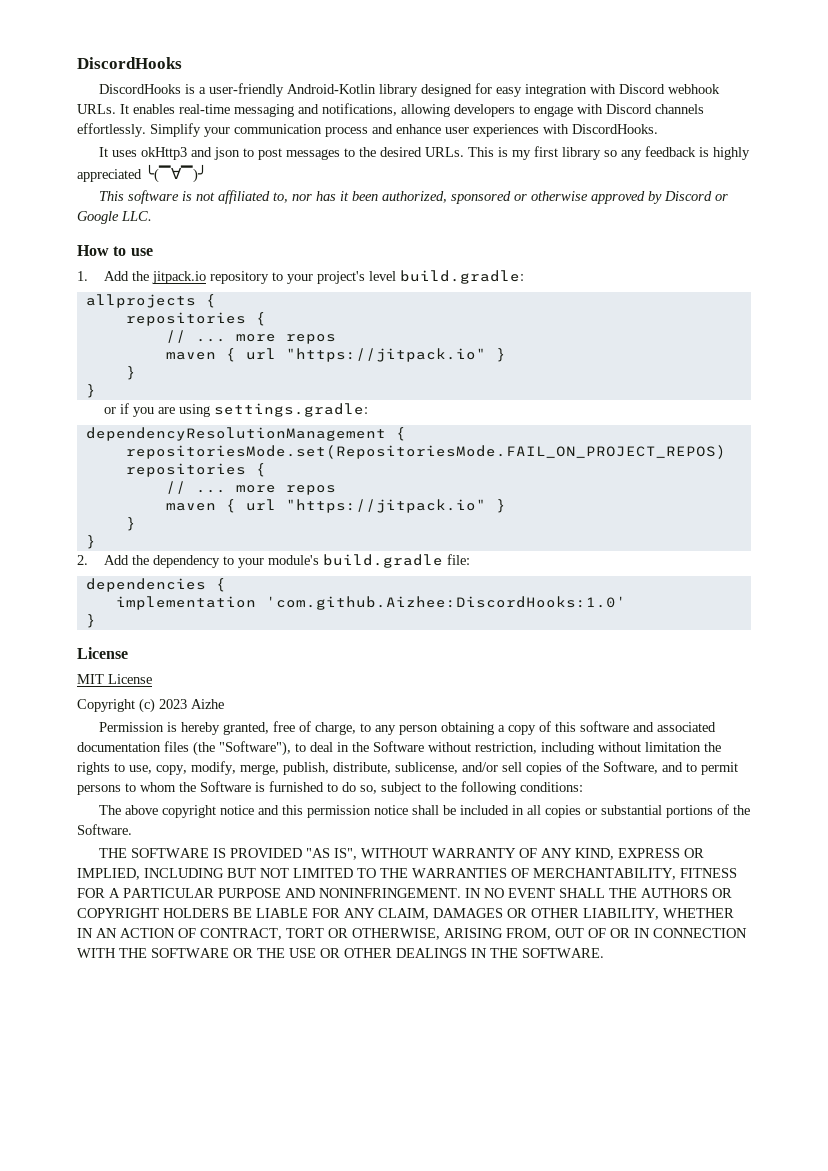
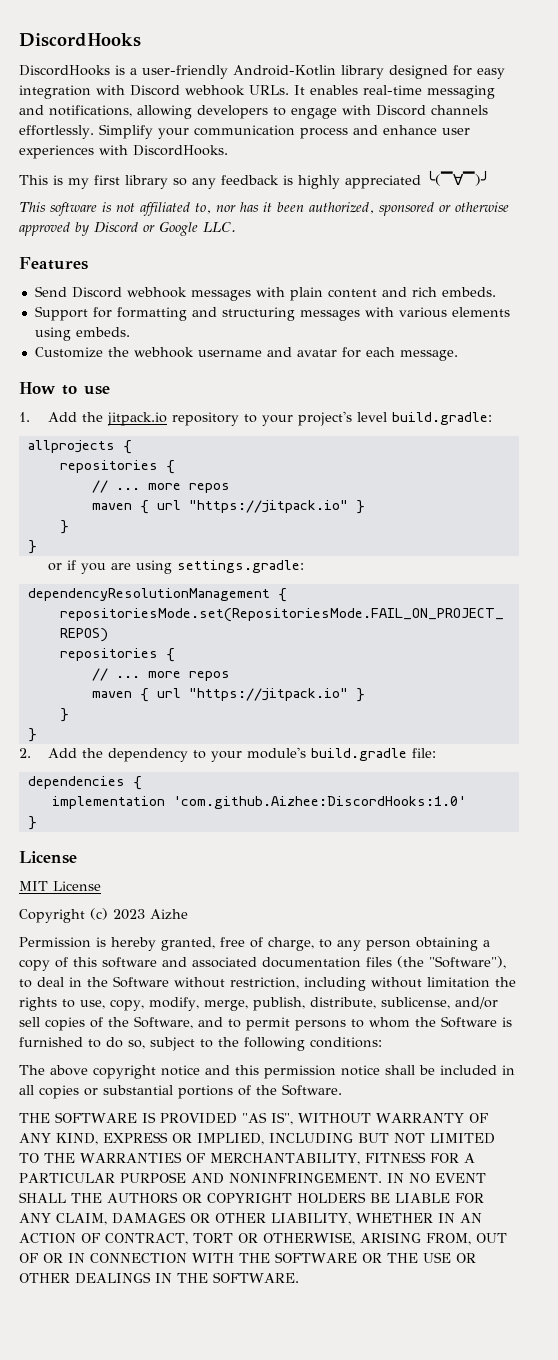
[99,147,465,160] It uses okHttp3 and json to post messages to the desired URLs. -> (228, 150) none
(152, 216) none -> [19,257,88,270] [34,286,496,301] [34,306,510,321] [34,327,130,341] [34,347,458,361] // Features // Send Discord webhook messages with plain content and rich embeds. // Support for formatting and structuring messages with various elements using embeds. // Customize the webhook username and avatar for each message.

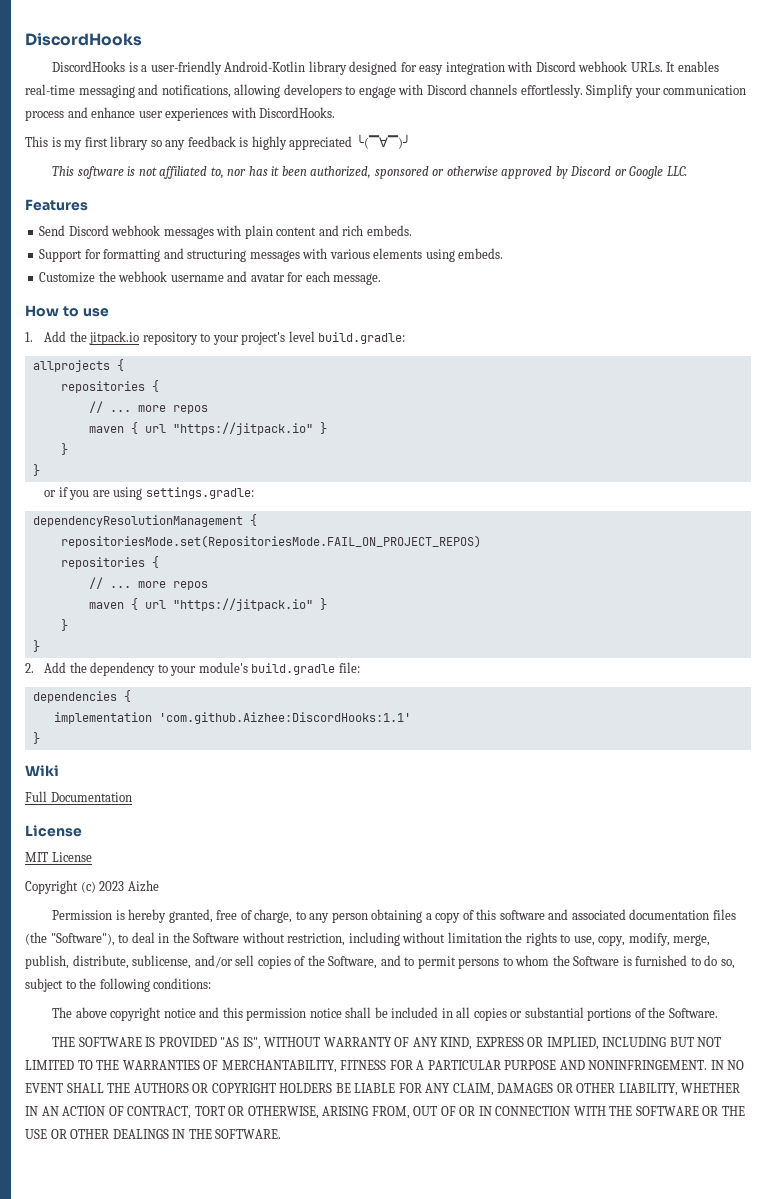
[172,796,466,809] [27,816,37,830] 'com.github.Aizhee:DiscordHooks:1.0' // } -> [158,712,411,724] [32,732,40,744] [25,765,59,776] [25,791,132,802] 'com.github.Aizhee:DiscordHooks:1.1' // } // Wiki // Full Documentation

